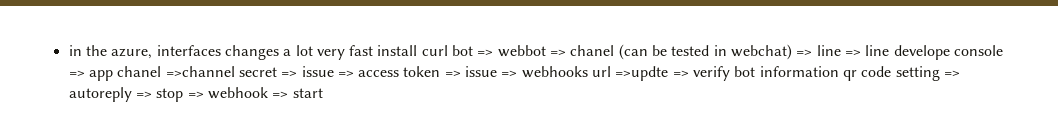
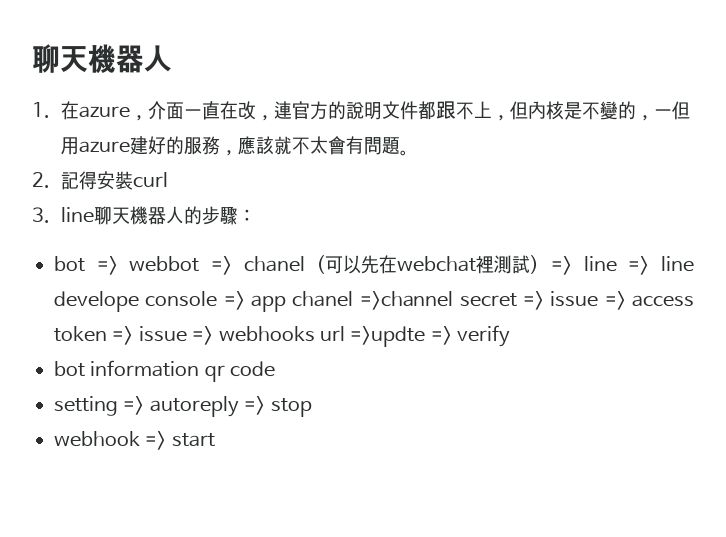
[68,45,448,60] in the azure, interfaces changes a lot very fast install curl -> [32,44,172,74] [32,100,690,121] [60,136,409,156] [32,171,168,190] [32,206,256,225] 聊天機器人 // 1.在azure，介面一直在改，連官方的說明文件都跟不上，但內核是不變的，一但用azure建好的服務，應該就不太會有問題。 // 2.記得安裝curl // 3. line聊天機器人的步驟： //
[618,44,793,60] (can be tested in webchat) -> [316,255,540,274] (可以先在webchat裡測試)
(731, 73) none -> (511, 336) //
(892, 71) none -> (276, 369) //
[187,91,204,98] => -> (312, 407) //

